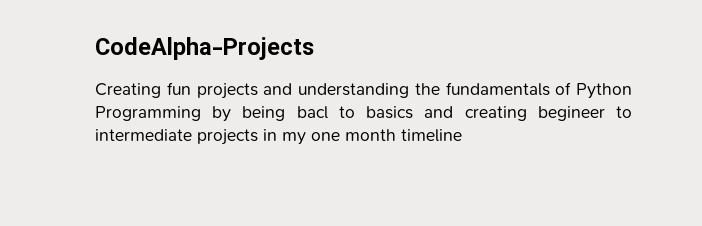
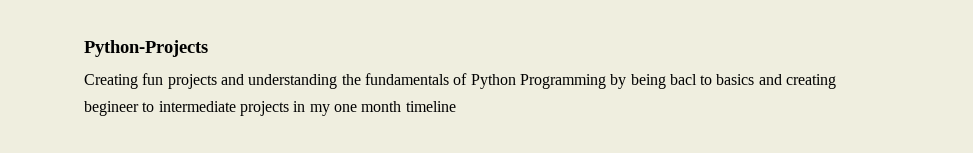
[95,37,314,60] CodeAlpha-Projects -> [84,40,208,57] Python-Projects

